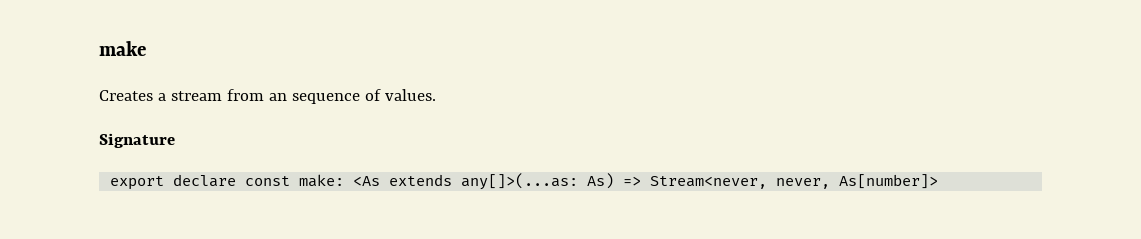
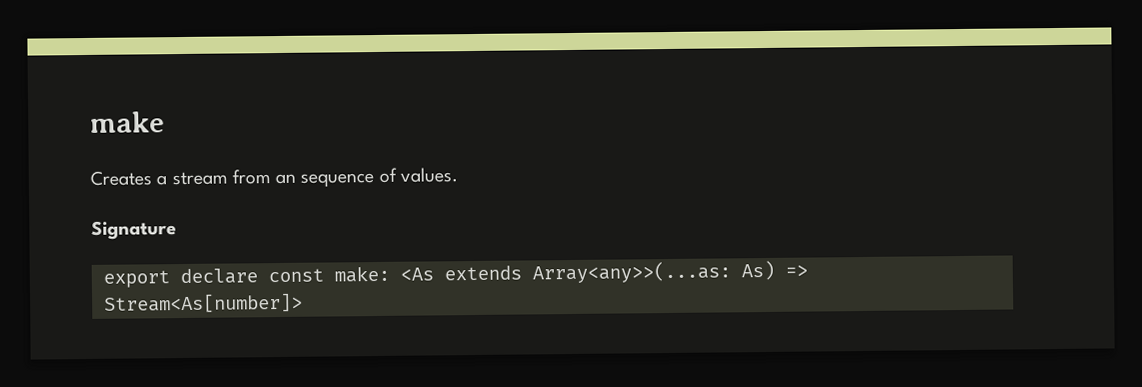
[461,173,579,190] any[]>(...as: -> [531,261,731,284] Array<any>>(...as:
[650,174,939,189] Stream<never, never, As[number]> -> [103,292,303,314] Stream<As[number]>

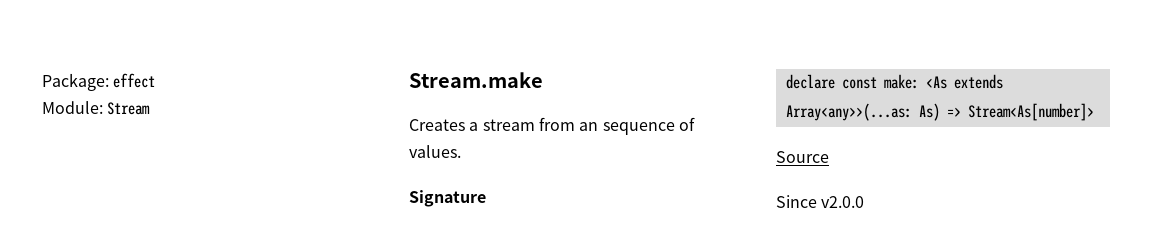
[90,111,165,133] make -> [42,73,156,91] [42,101,151,115] [409,72,543,88] Package: effect // Module: Stream // Stream.make
[102,270,170,288] export -> (486, 198) none
(303, 303) none -> [776,151,829,163] [776,195,865,208] // Source // Since v2.0.0

